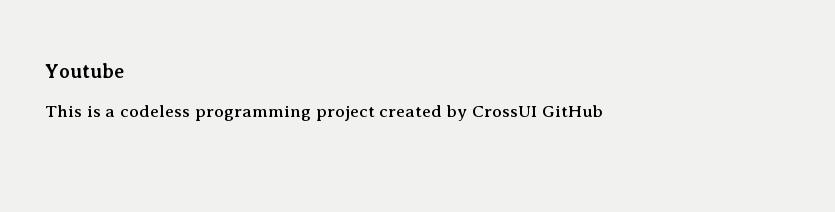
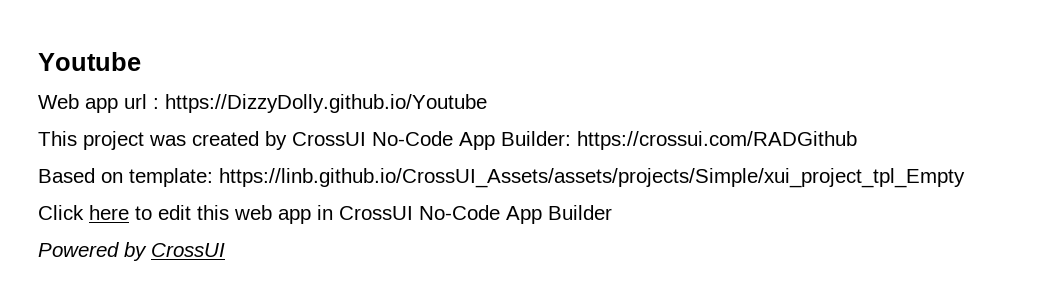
[45,105,603,121] This is a codeless programming project created by CrossUI GitHub -> [38,94,487,113] [38,131,857,150] [38,168,965,188] [38,205,612,224] [38,242,225,261] Web app url : https://DizzyDolly.github.io/Youtube // This project was created by CrossUI No-Code App Builder: https://crossui.com/RADGithub // Based on template: https://linb.github.io/CrossUI_Assets/assets/projects/Simple/xui_project_tpl_Empty // Click here to edit this web app in CrossUI No-Code App Builder // Powered by CrossUI

